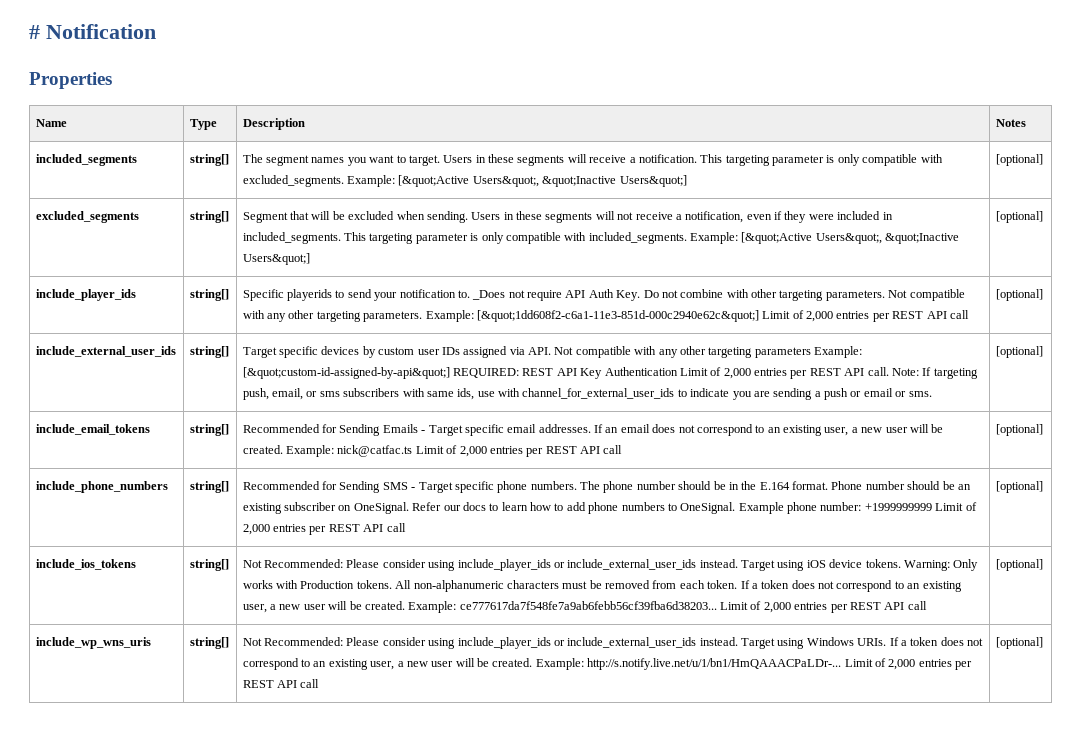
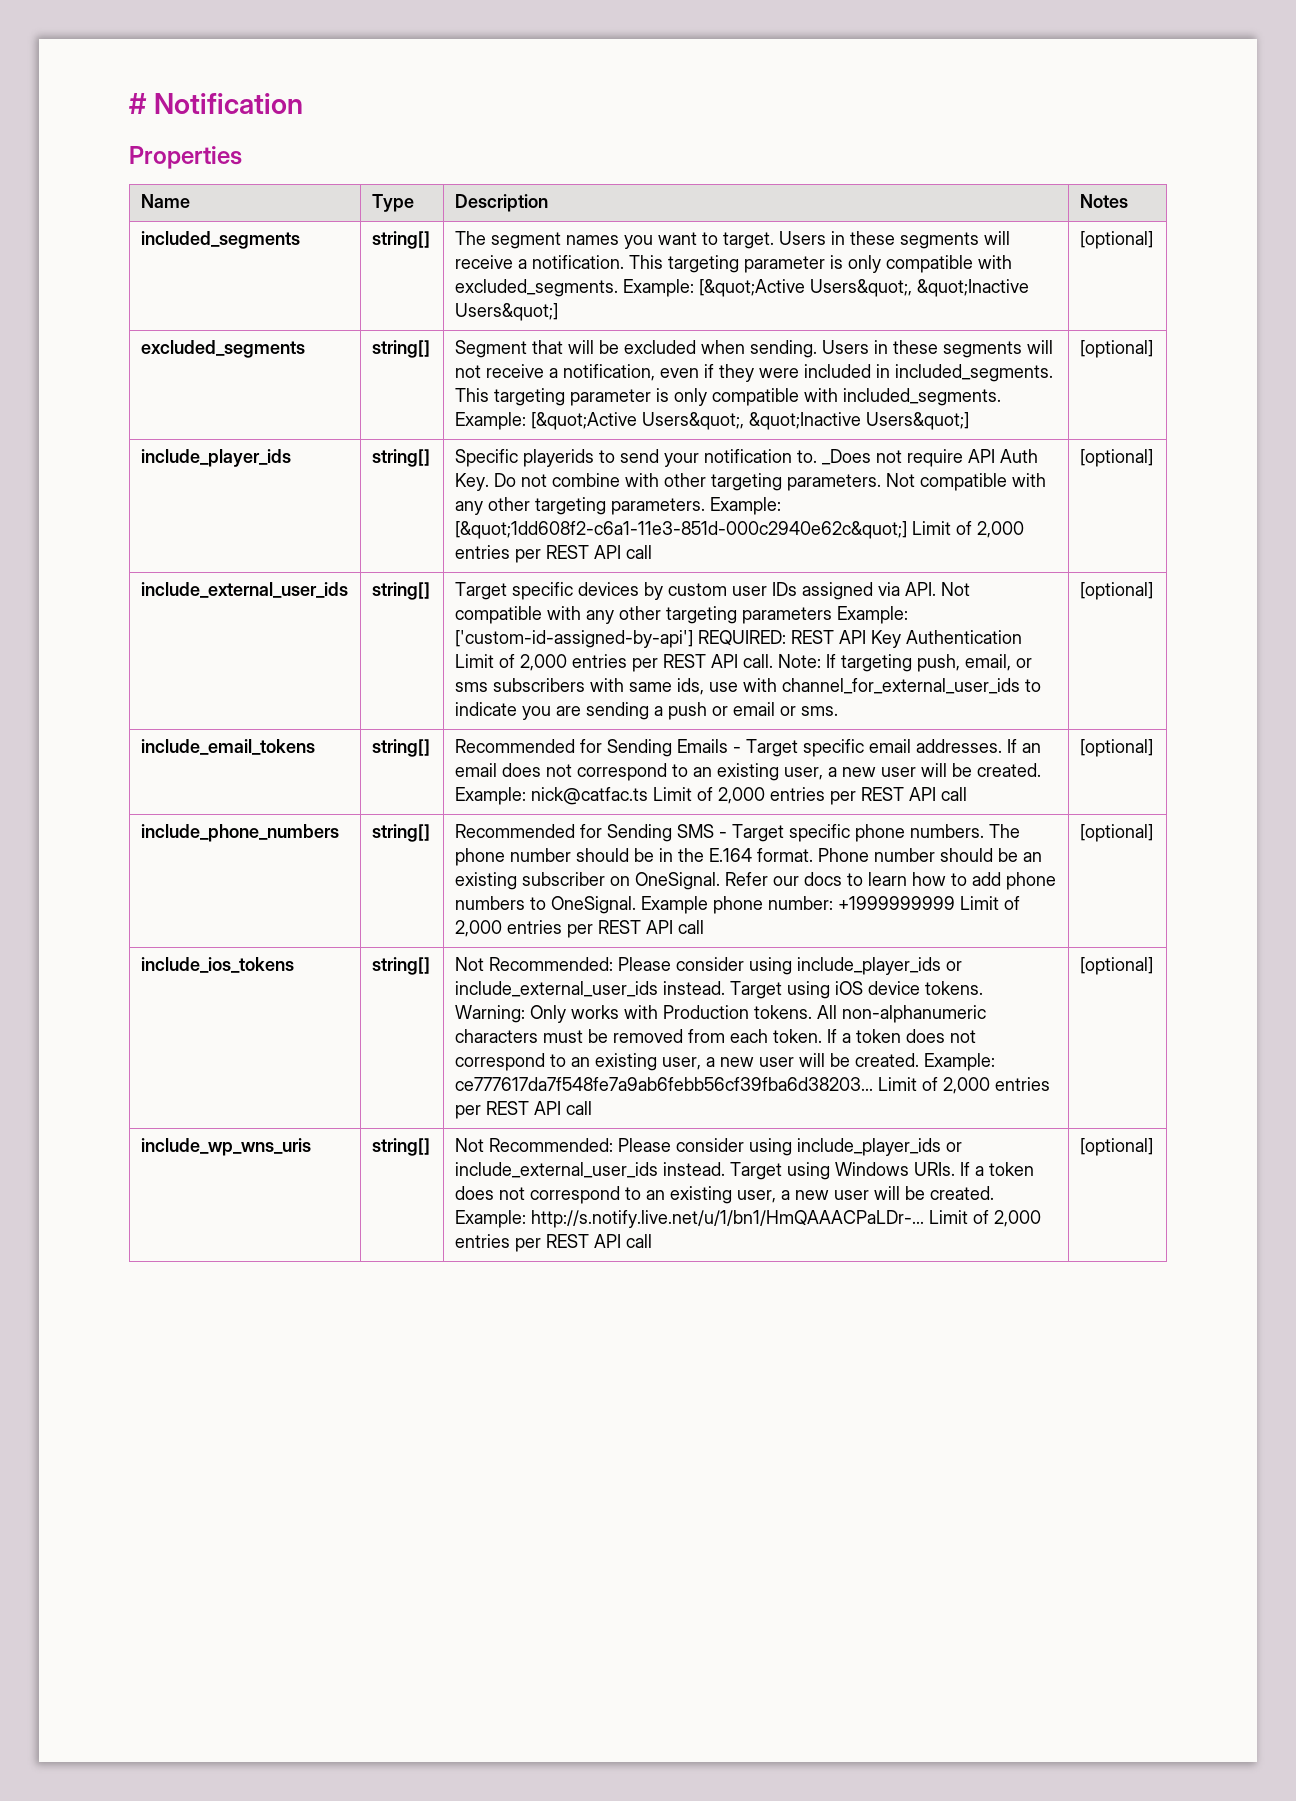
[242,367,450,379] [&quot;custom-id-assigned-by-api&quot;] -> [454,630,693,648] ['custom-id-assigned-by-api']

